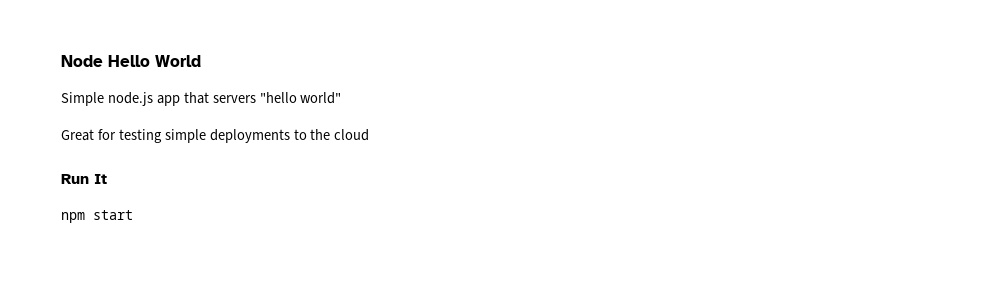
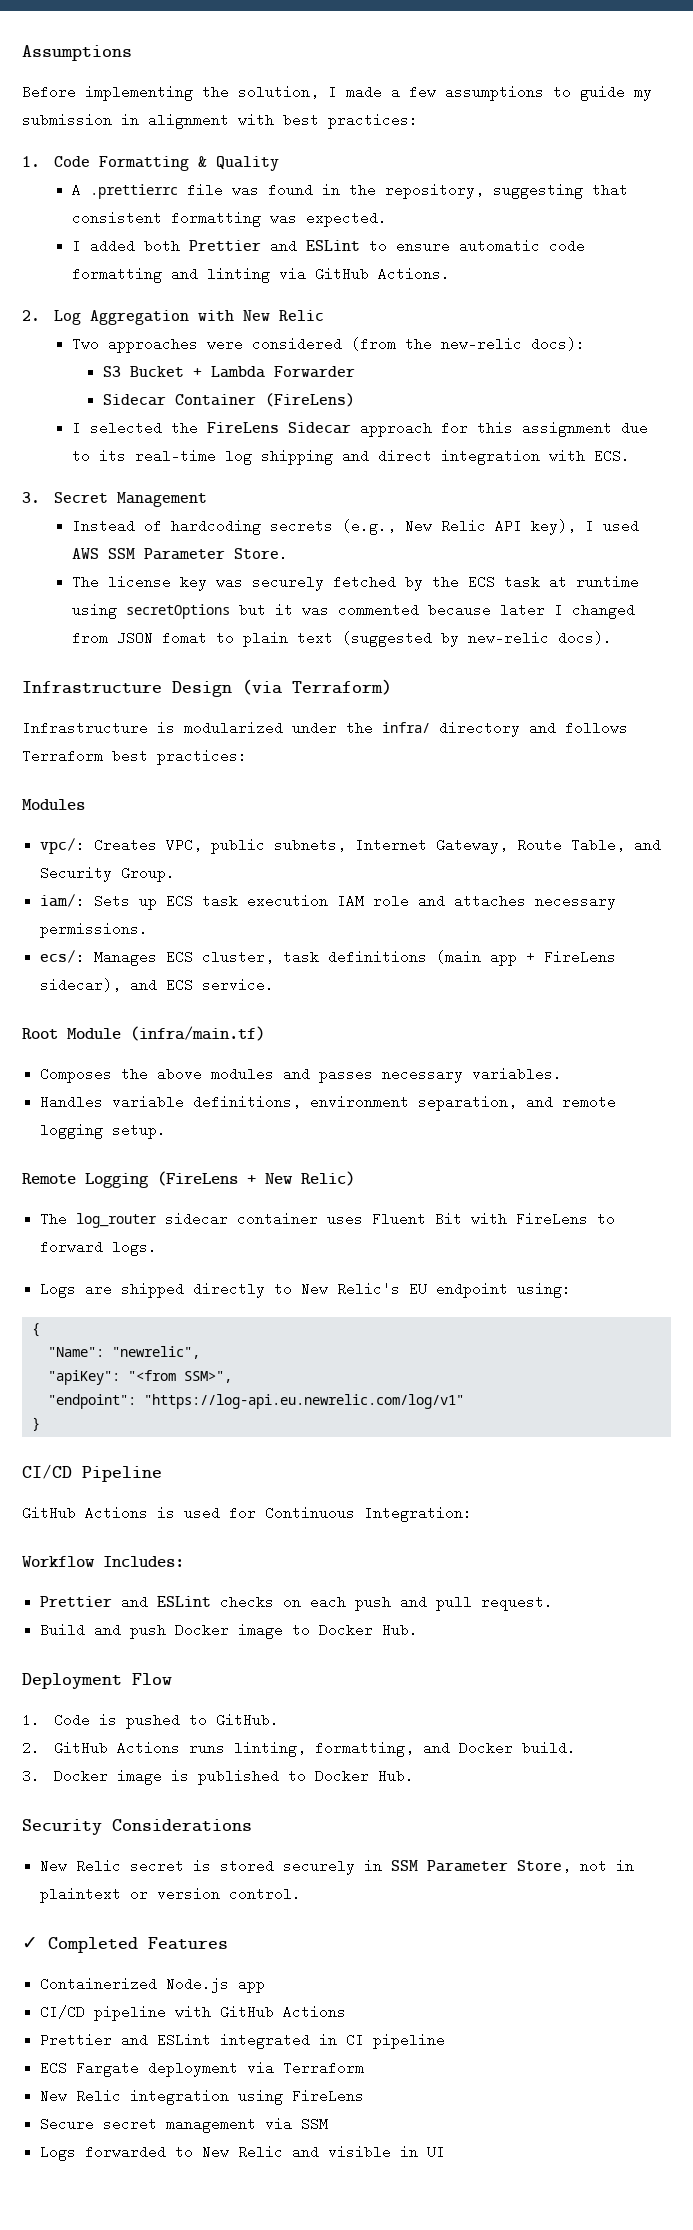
[61,55,201,67] [61,92,342,106] [61,129,370,143] [61,174,107,184] [61,210,133,223] Node Hello World // Simple node.js app that servers "hello world" // Great for testing simple deployments to the cloud // Run It // npm start -> [22,45,132,61] [22,85,652,101] [22,113,418,129] [22,156,279,171] [71,183,628,199] [71,211,387,227] [71,239,585,253] [71,267,450,283] [22,310,324,325] [71,337,585,353] [103,366,356,378] [103,393,356,407] [71,421,648,437] [71,449,630,465] [22,492,207,507] [71,519,639,535] [71,547,288,561] [71,575,639,591] [71,603,635,619] [71,631,612,647] [22,679,392,697] [22,721,628,737] [22,749,247,765] [22,799,85,810] [40,838,662,854] [40,866,176,882] [40,894,617,910] [40,922,149,938] [40,950,617,966] [40,978,275,992] [22,1026,265,1041] [40,1067,563,1083] [40,1095,617,1111] [40,1123,167,1139] [22,1171,355,1188] [40,1212,616,1228] [40,1240,158,1256] [40,1282,572,1298] [31,1323,40,1337] [47,1346,200,1359] [47,1370,232,1385] [47,1394,464,1409] [31,1417,40,1431] [22,1464,162,1482] [22,1506,472,1522] [22,1556,184,1567] [40,1595,554,1611] [40,1623,419,1639] [22,1673,172,1689] [22,1713,279,1729] [22,1741,576,1757] [22,1769,414,1785] [22,1819,252,1835] [40,1859,635,1875] [40,1887,302,1903] [22,1937,228,1953] [40,1977,266,1993] [40,2005,347,2021] [40,2033,446,2049] [40,2061,365,2077] [40,2089,365,2105] [40,2117,329,2133] [40,2145,446,2161] Assumptions // Before implementing the solution, I made a few assumptions to guide my submission in alignment with best practices: // 1. Code Formatting & Quality // A .prettierrc file was found in the repository, suggesting that consistent formatting was expected. // I added both Prettier and ESLint to ensure automatic code formatting and linting via GitHub Actions. // 2. Log Aggregation with New Relic // Two approaches were considered (from the new-relic docs): // S3 Bucket + Lambda Forwarder // Sidecar Container (FireLens) // I selected the FireLens Sidecar approach for this assignment due to its real-time log shipping and direct integration with ECS. // 3. Secret Management // Instead of hardcoding secrets (e.g., New Relic API key), I used AWS SSM Parameter Store. // The license key was securely fetched by the ECS task at runtime using secretOptions but it was commented because later I changed from JSON fomat to plain text (suggested by new-relic docs). // Infrastructure Design (via Terraform) // Infrastructure is modularized under the infra/ directory and follows Terraform best practices: // Modules // vpc/: Creates VPC, public subnets, Internet Gateway, Route Table, and Security Group. // iam/: Sets up ECS task execution IAM role and attaches necessary permissions. // ecs/: Manages ECS cluster, task definitions (main app + FireLens sidecar), and ECS service. // Root Module (infra/main.tf) // Composes the above modules and passes necessary variables. // Handles variable definitions, environment separation, and remote logging setup. // Remote Logging (FireLens + New Relic) // The log_router sidecar container uses Fluent Bit with FireLens to forward logs. // Logs are shipped directly to New Relic's EU endpoint using: // { // "Name": "newrelic", // "apiKey": "<from SSM>", // "endpoint": "https://log-api.eu.newrelic.com/log/v1" // } // CI/CD Pipeline // GitHub Actions is used for Continuous Integration: // Workflow Includes: // Prettier and ESLint checks on each push and pull request. // Build and push Docker image to Docker Hub. // Deployment Flow // 1. Code is pushed to GitHub. // 2. GitHub Actions runs linting, formatting, and Docker build. // 3. Docker image is published to Docker Hub. // Security Considerations // New Relic secret is stored securely in SSM Parameter Store, not in plaintext or version control. // ✓ Completed Features // Containerized Node.js app // CI/CD pipeline with GitHub Actions // Prettier and ESLint integrated in CI pipeline // ECS Fargate deployment via Terraform // New Relic integration using FireLens // Secure secret management via SSM // Logs forwarded to New Relic and visible in UI

